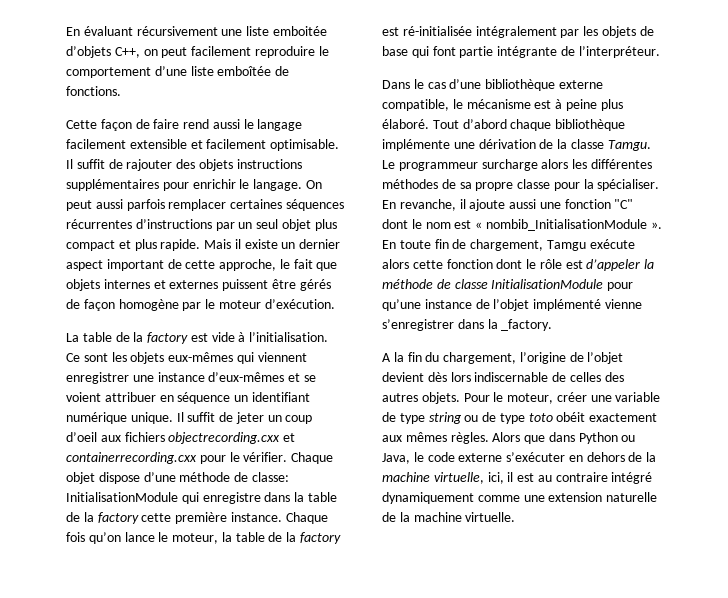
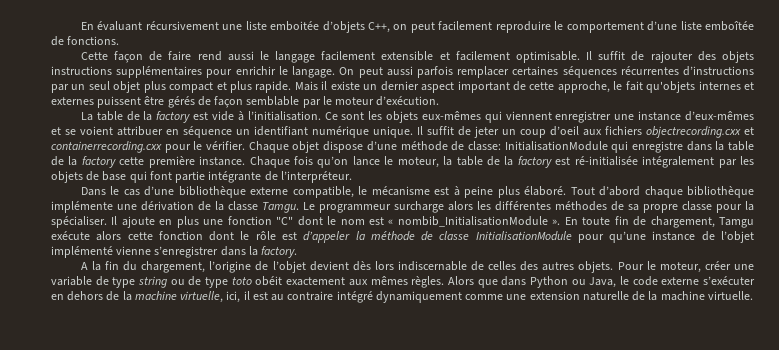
[316,262,338,271] [66,279,100,291] que objets -> [646,81,696,93] qu'objets
[118,299,179,311] homogène -> [246,96,300,106] semblable
[382,199,537,211] En revanche, il ajoute aussi -> [111,216,199,228] Il ajoute en plus
[501,319,553,331] _factory. -> [261,246,298,258] factory.

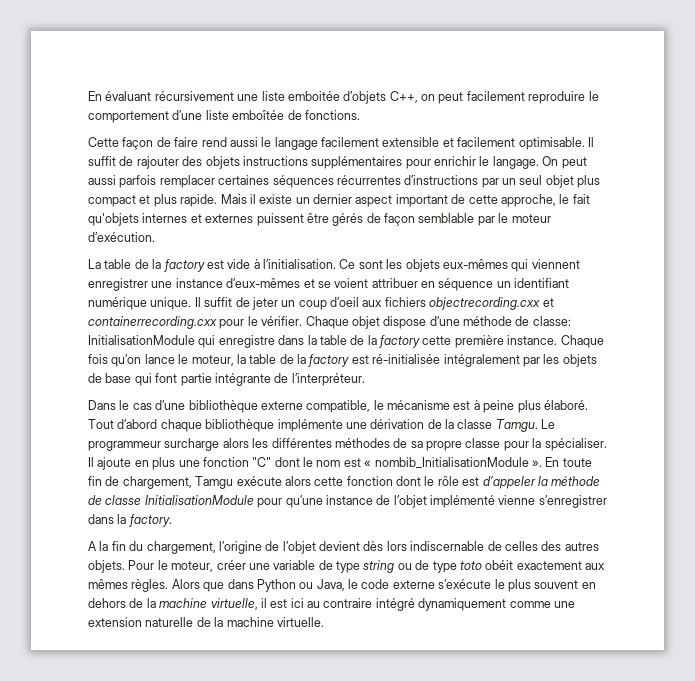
[702,276,755,285] s’exécuter -> [438,579,579,592] s’exécute le plus souvent
[226,291,241,303] ici, -> (258, 604) none
(268, 296) none -> [290,598,304,608] ici

